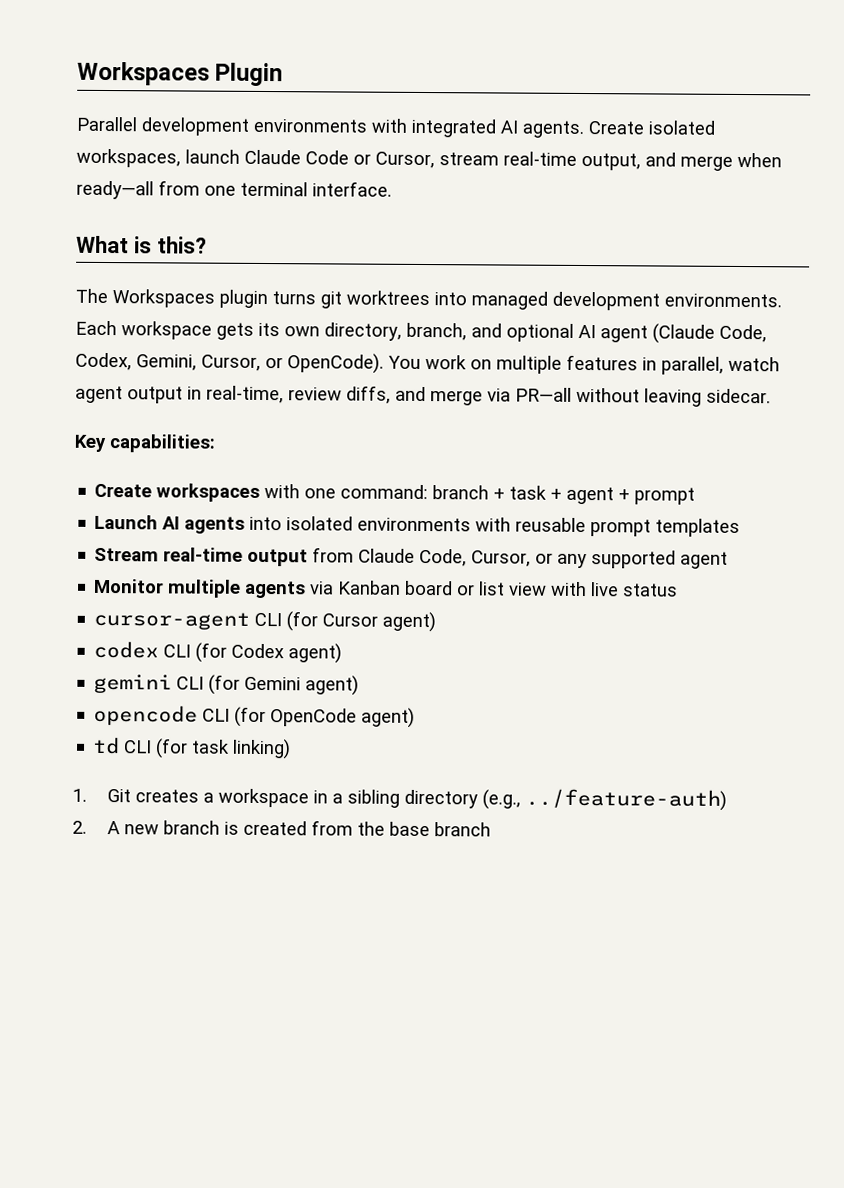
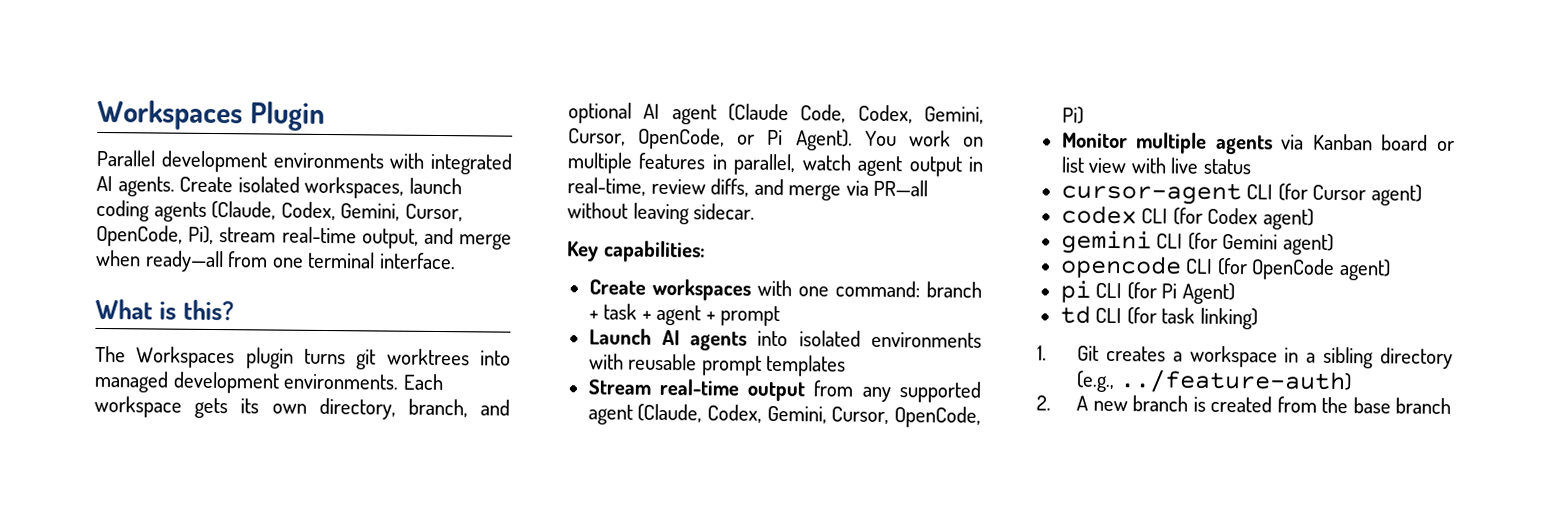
[244,149,435,169] Claude Code or Cursor, -> [96,199,463,222] [96,224,215,247] coding agents (Claude, Codex, Gemini, Cursor, OpenCode, Pi),
[265,353,384,374] or OpenCode). -> [638,127,853,151] OpenCode, or Pi Agent).
[358,548,554,567] Claude Code, Cursor, or -> (854, 388) none
(729, 560) none -> [637,403,981,428] [1061,106,1084,124] (Claude, Codex, Gemini, Cursor, OpenCode, Pi)
(416, 717) none -> [1059,280,1235,305] // pi CLI (for Pi Agent)

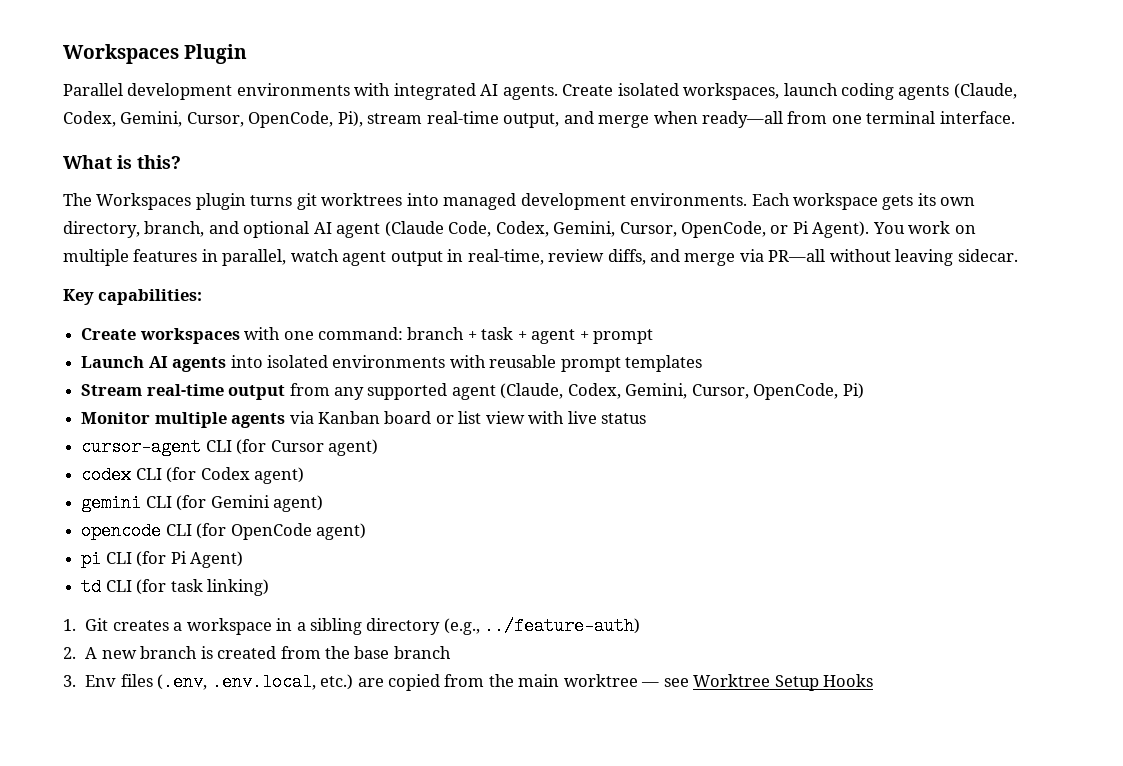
(1452, 406) none -> [63,673,874,691] // 3. Env files (.env, .env.local, etc.) are copied from the main worktree — see Worktree Setup Hooks

